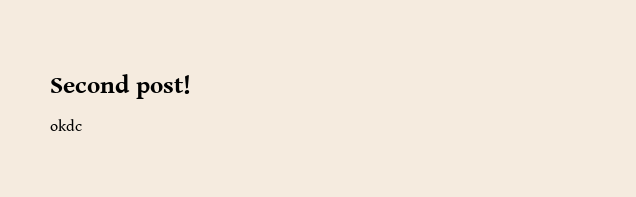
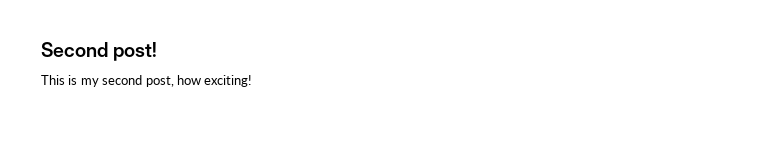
[50,119,82,131] okdc -> [41,75,253,87] This is my second post, how exciting!

